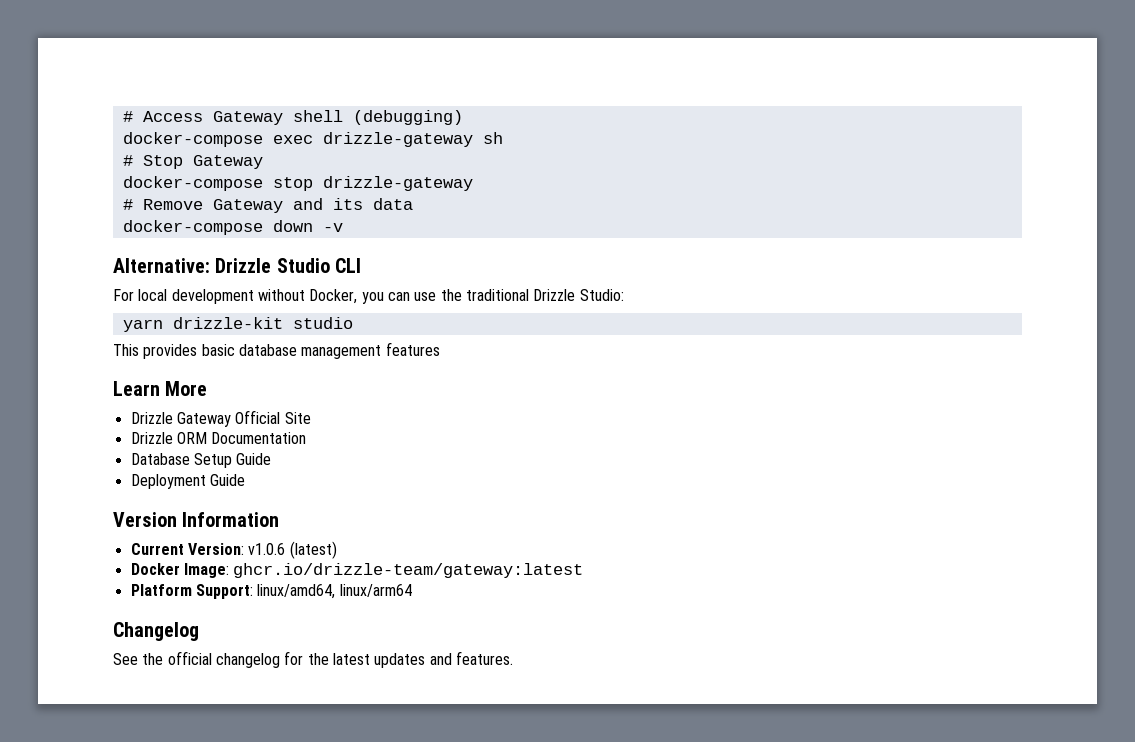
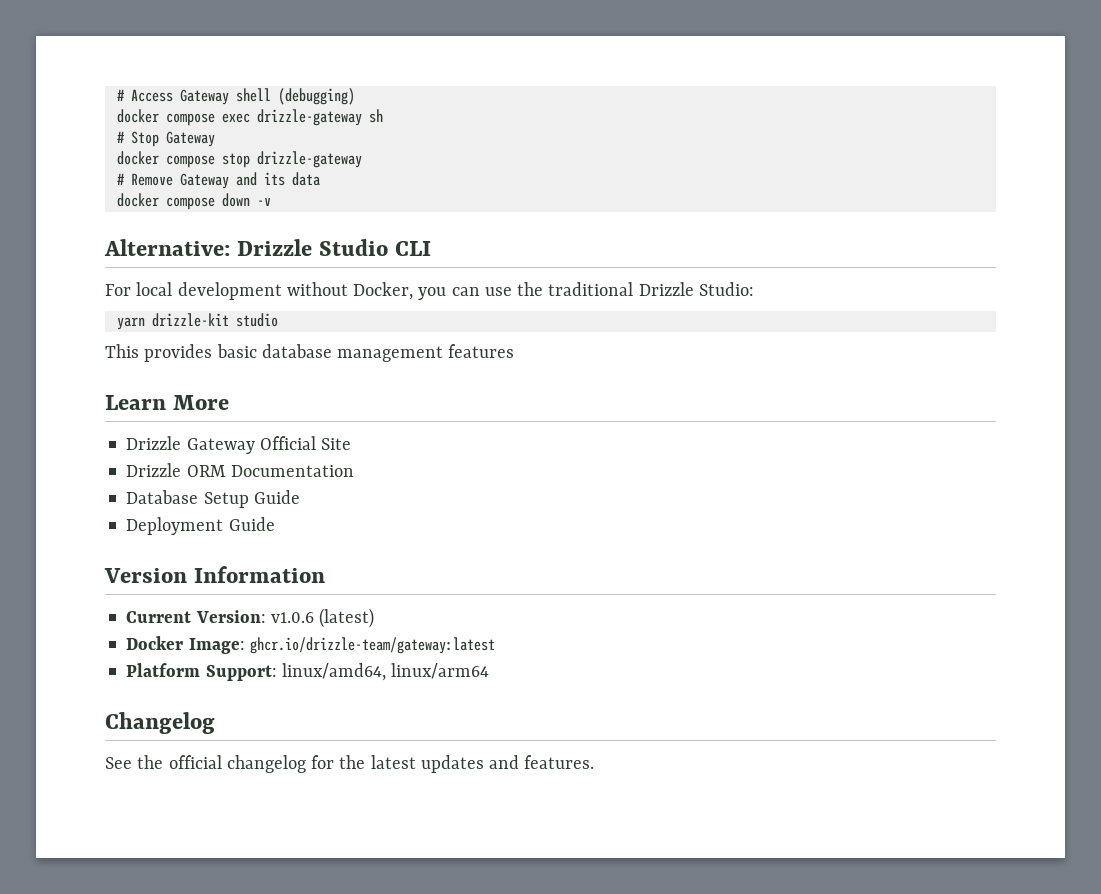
[122,132,263,147] docker-compose -> [116,109,215,126] docker compose
[122,176,263,191] docker-compose -> [116,151,215,168] docker compose
[122,220,263,235] docker-compose -> [116,193,215,210] docker compose

